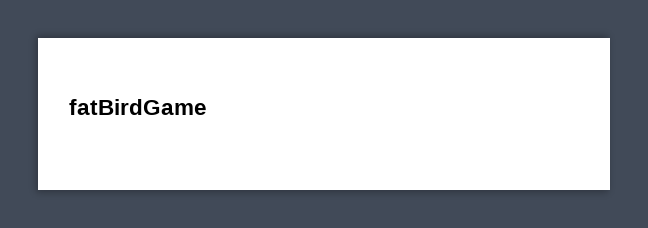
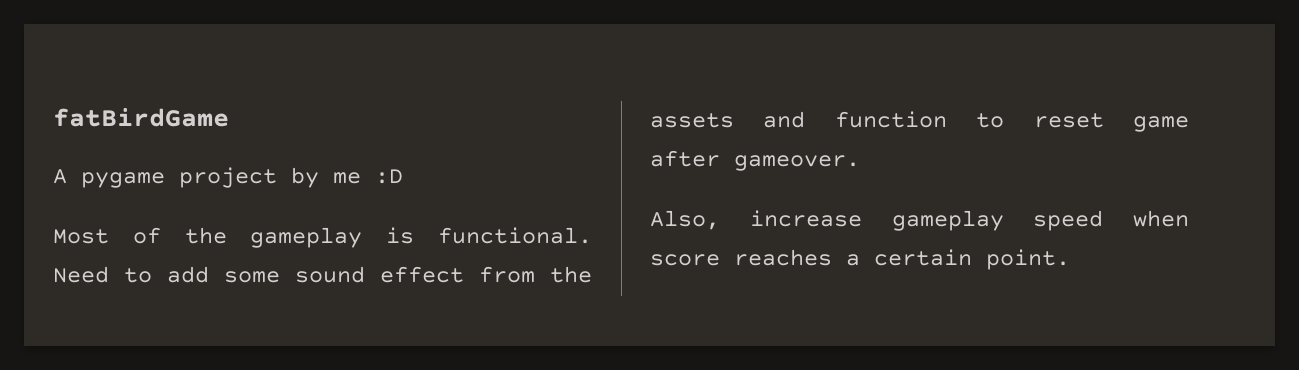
(207, 107) none -> [53,167,403,188] [53,227,592,248] [53,266,592,283] [650,111,1189,132] [650,150,860,171] [650,210,1189,231] [650,249,1070,270] // A pygame project by me :D // Most of the gameplay is functional. Need to add some sound effect from the assets and function to reset game after gameover. // Also, increase gameplay speed when score reaches a certain point.

